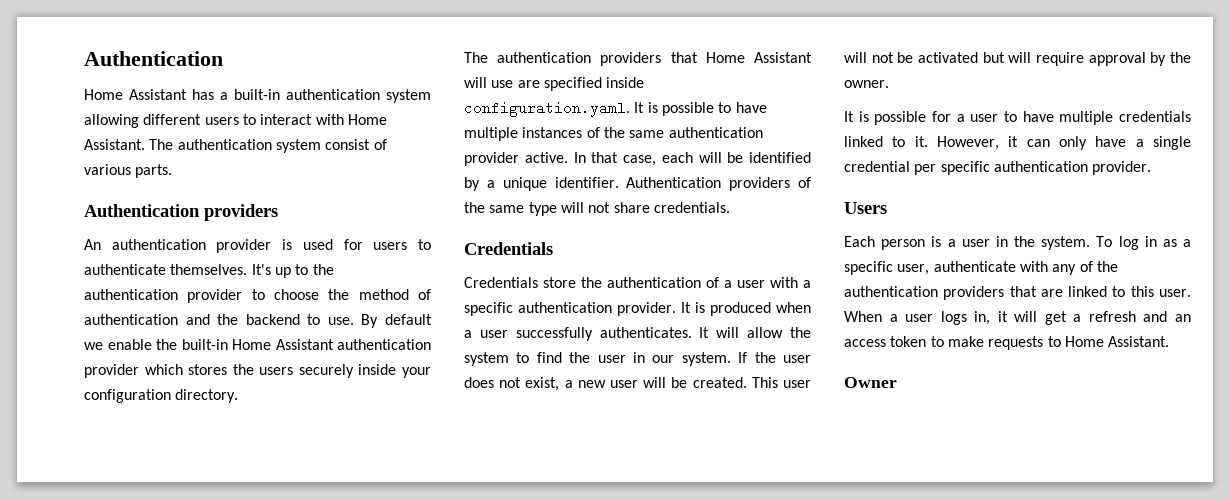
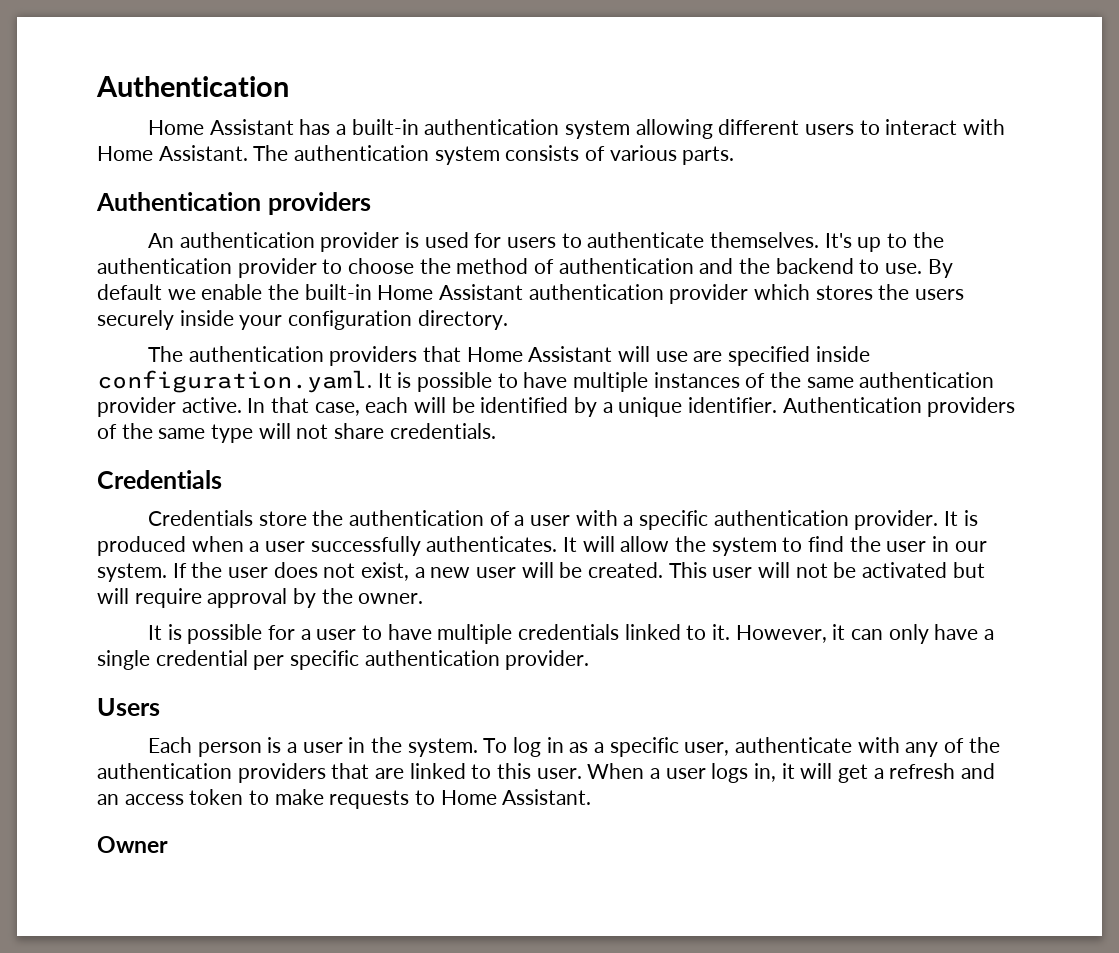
[325,139,371,150] consist -> [505,145,580,161] consists

